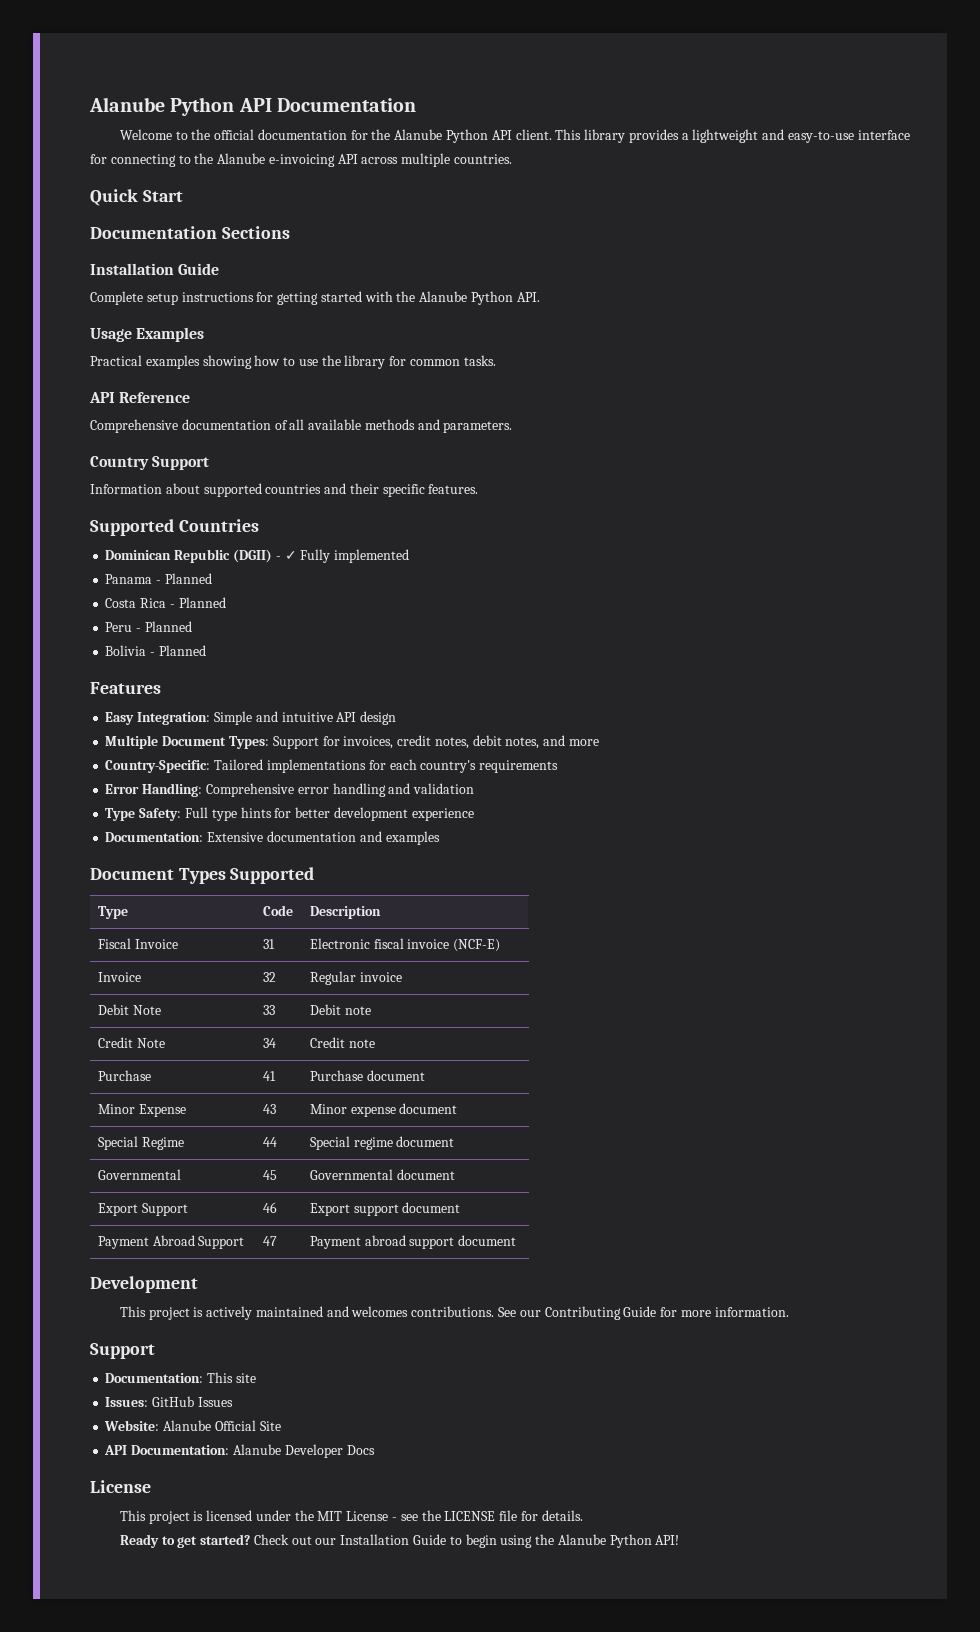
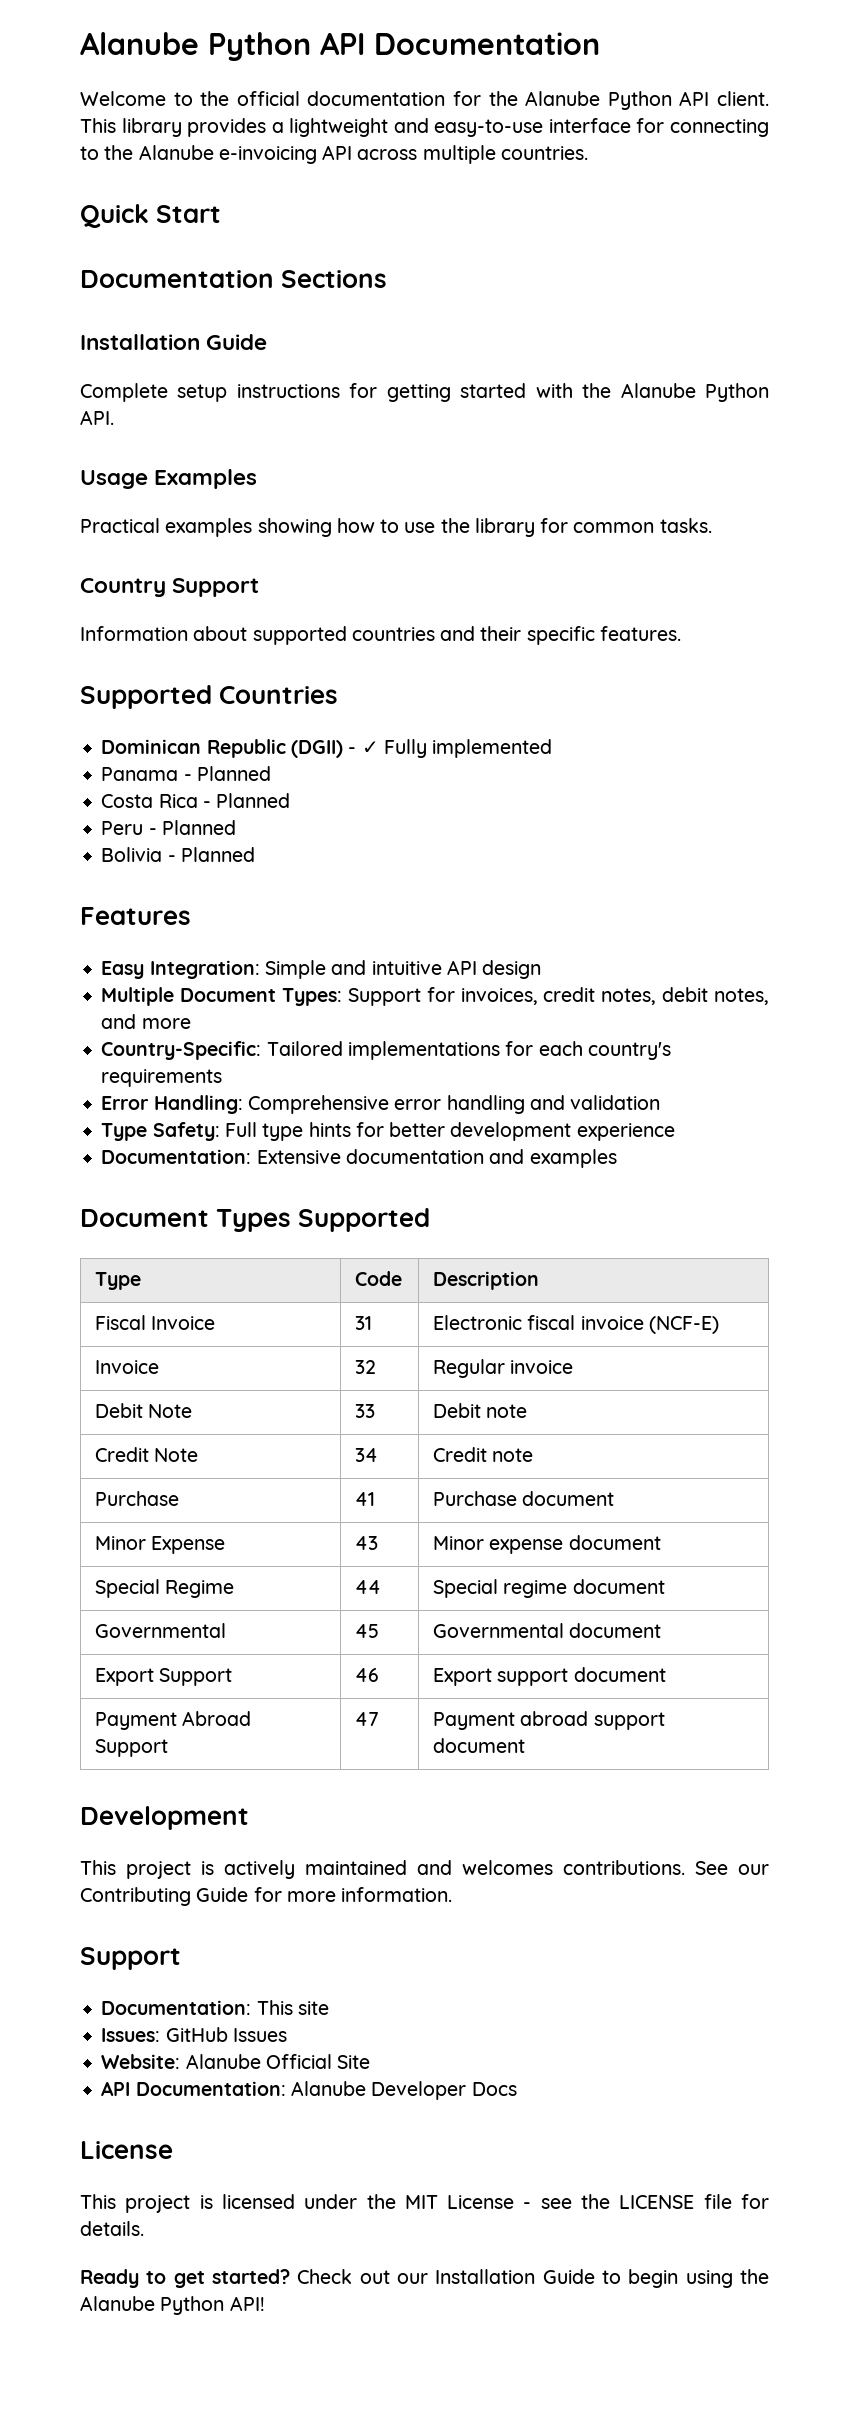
[89,392,191,403] [90,419,513,433] // API Reference // Comprehensive documentation of all available methods and parameters. -> (712, 525) none

